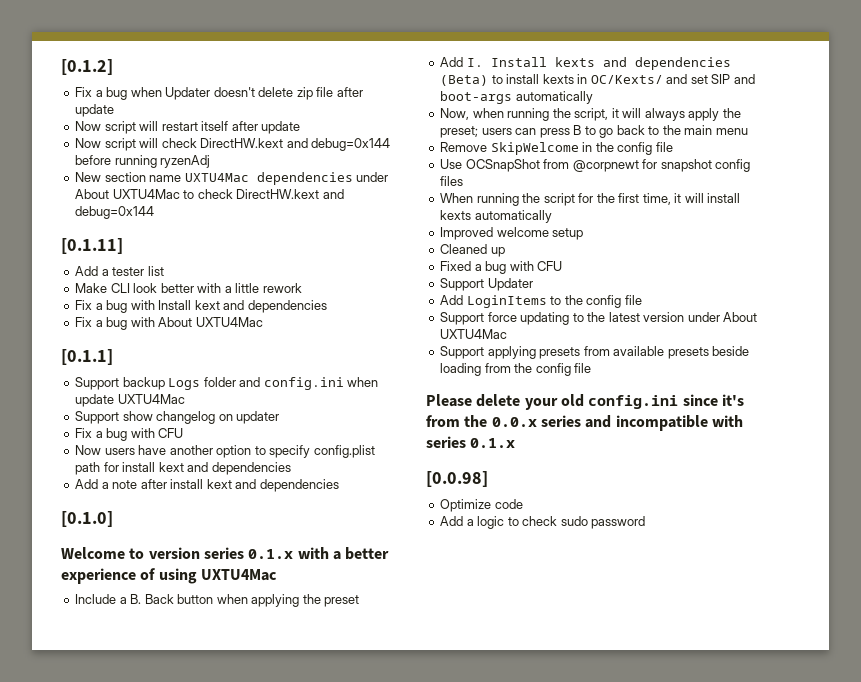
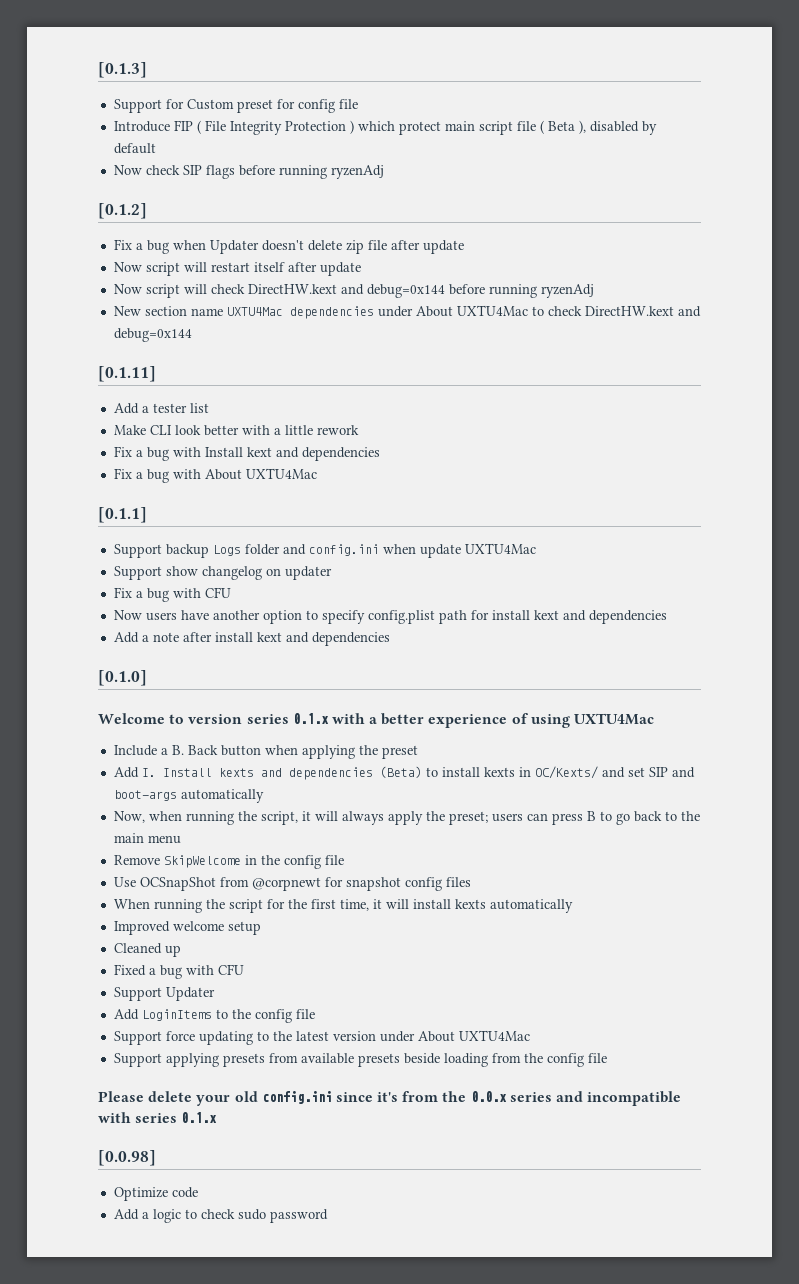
(61, 67) none -> [98,62,147,78] [113,99,358,113] [113,120,657,135] [113,143,156,154] [113,165,384,179] [0.1.3] // Support for Custom preset for config file // Introduce FIP ( File Integrity Protection ) which protect main script file ( Beta ), disabled by default // Now check SIP flags before running ryzenAdj //

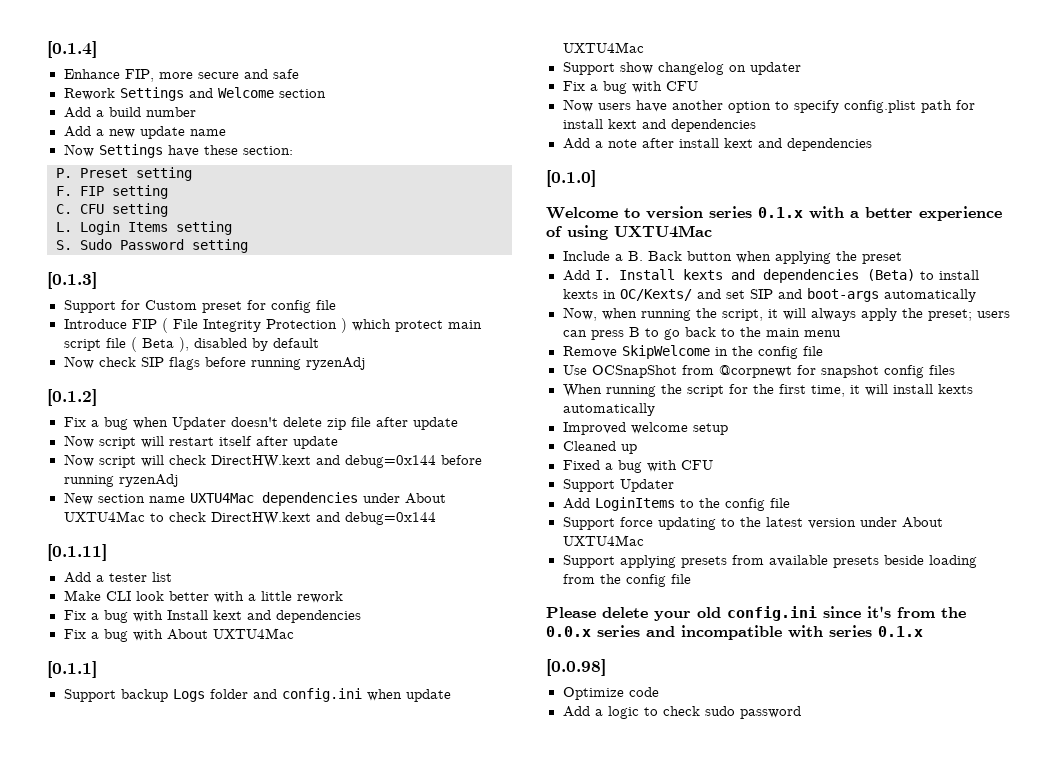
(98, 70) none -> [47,41,97,58] [63,69,299,82] [63,87,326,101] [63,107,196,118] [63,126,226,139] [63,144,293,158] [56,167,192,181] [56,185,168,199] [56,203,168,217] [56,221,232,235] [56,239,248,253] [0.1.4] // Enhance FIP, more secure and safe // Rework Settings and Welcome section // Add a build number // Add a new update name // Now Settings have these section: // P. Preset setting // F. FIP setting // C. CFU setting // L. Login Items setting // S. Sudo Password setting //

